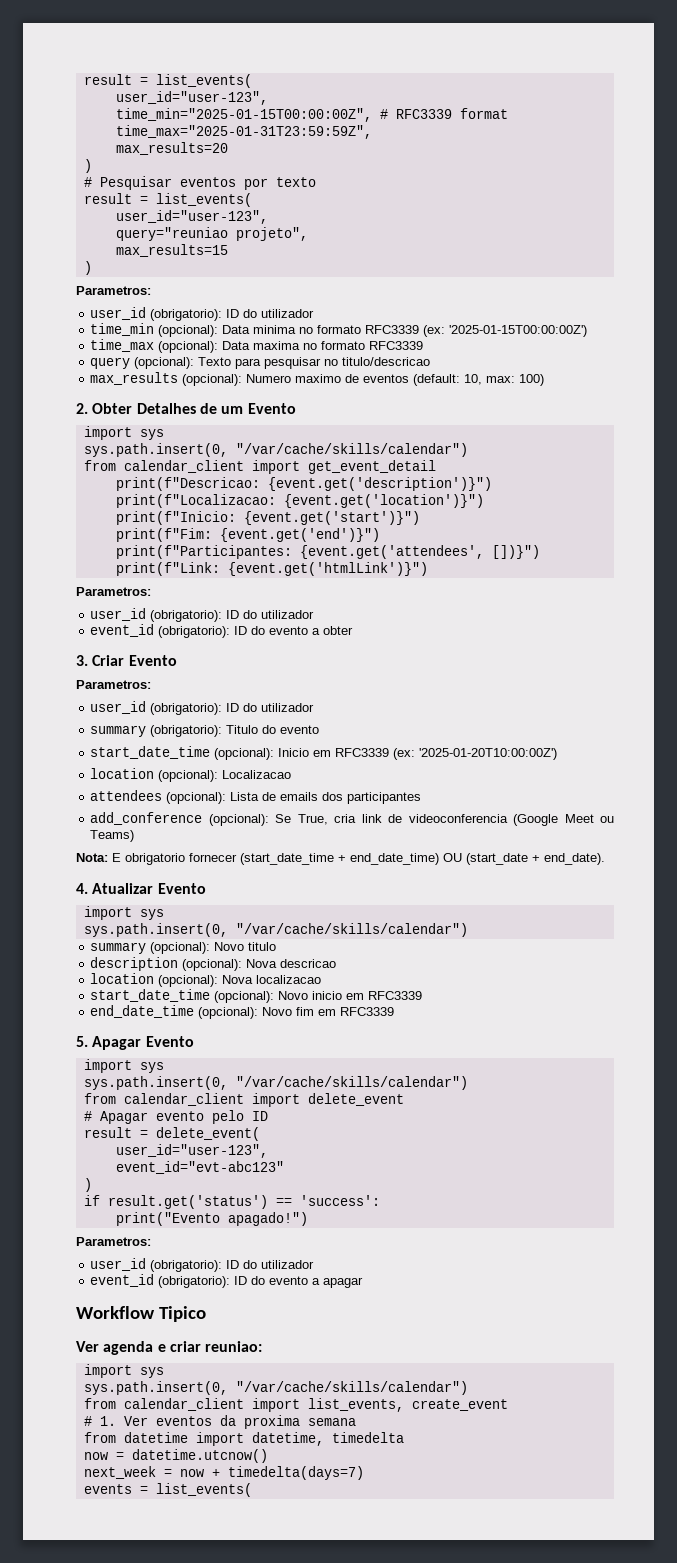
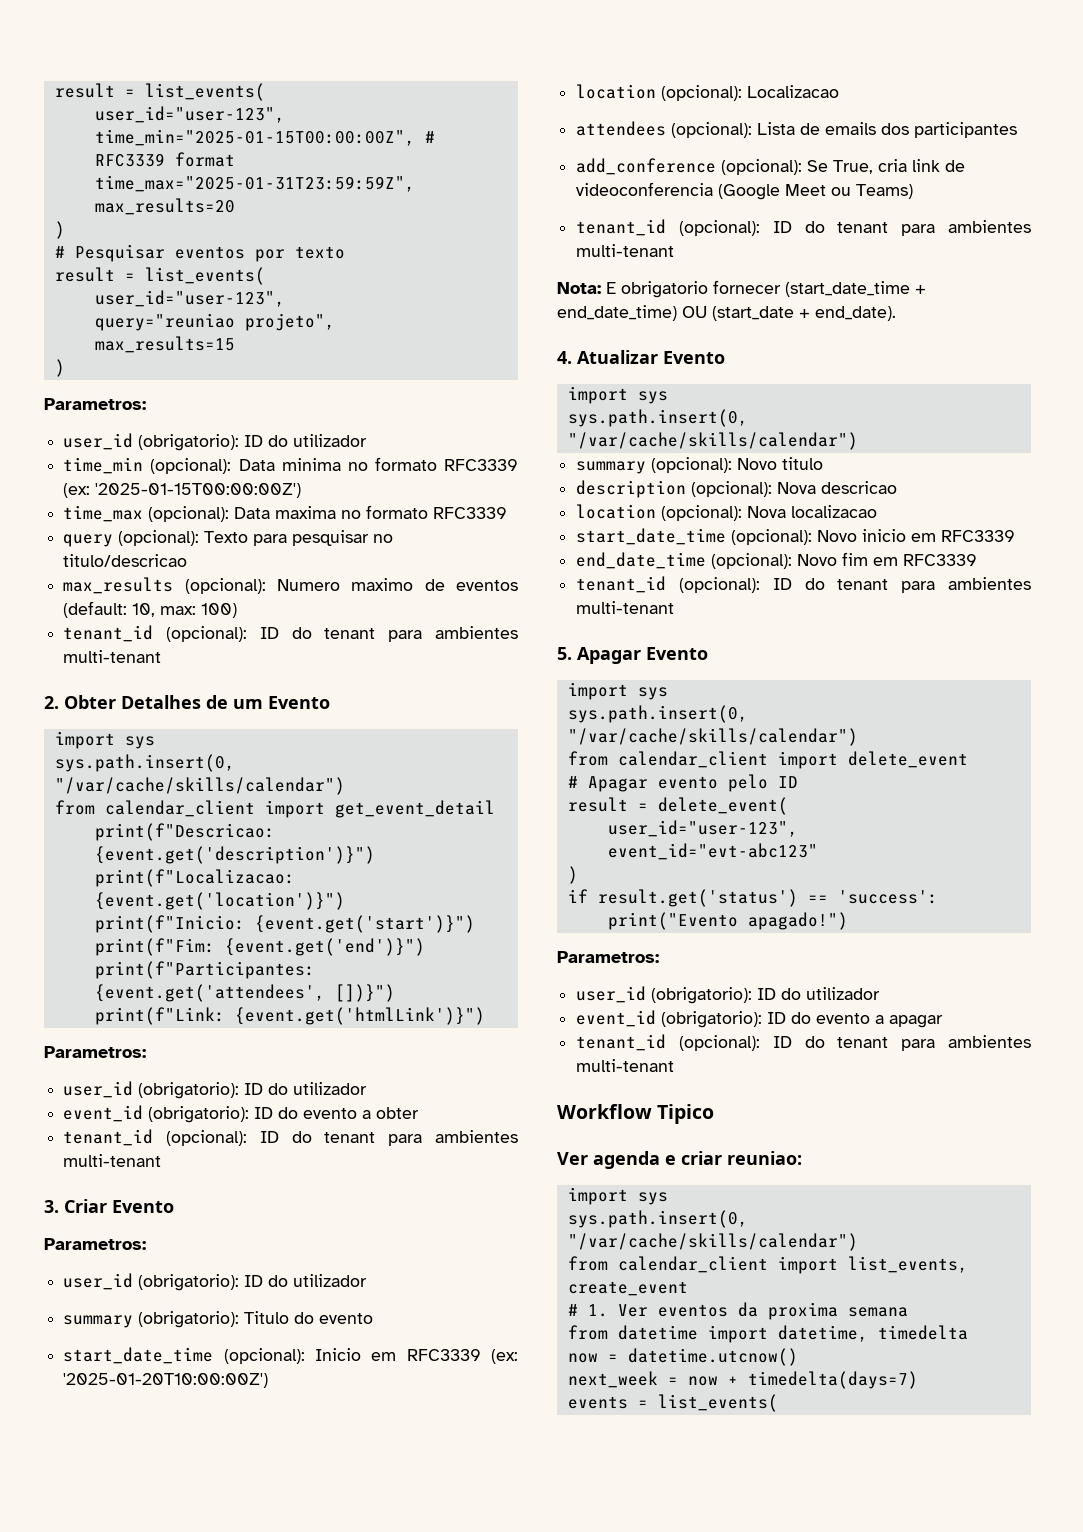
(545, 380) none -> [63,625,518,642] [63,650,162,663] // tenant_id (opcional): ID do tenant para ambientes multi-tenant
(354, 630) none -> [63,1129,518,1146] [63,1154,162,1167] // tenant_id (opcional): ID do tenant para ambientes multi-tenant
(135, 836) none -> [576,219,1031,236] [576,244,675,257] // tenant_id (opcional): ID do tenant para ambientes multi-tenant
(395, 1011) none -> [576,576,1031,593] [576,601,675,614] // tenant_id (opcional): ID do tenant para ambientes multi-tenant
(364, 1282) none -> [576,1034,1031,1051] [576,1059,675,1072] // tenant_id (opcional): ID do tenant para ambientes multi-tenant

